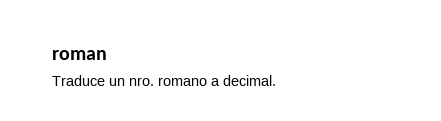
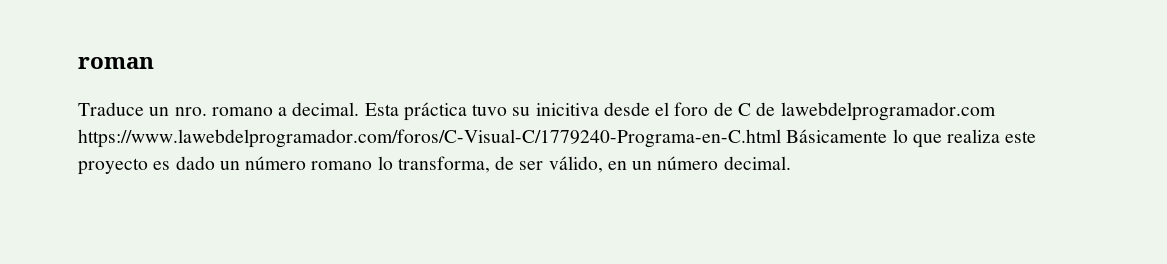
(276, 80) none -> [364,102,996,121] [78,129,1037,148] [78,156,791,175] Esta práctica tuvo su inicitiva desde el foro de C de lawebdelprogramador.com https://www.lawebdelprogramador.com/foros/C-Visual-C/1779240-Programa-en-C.html Básicamente lo que realiza este proyecto es dado un número romano lo transforma, de ser válido, en un número decimal.

